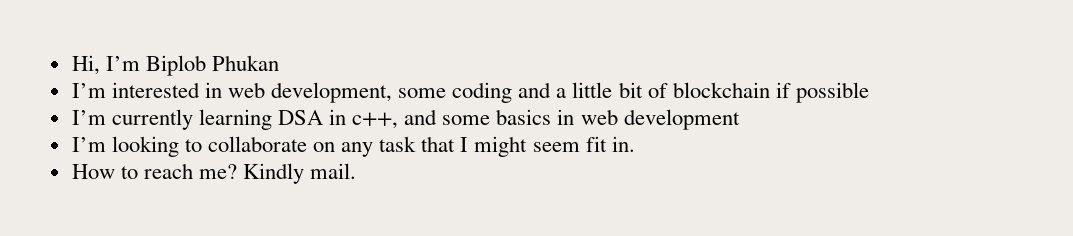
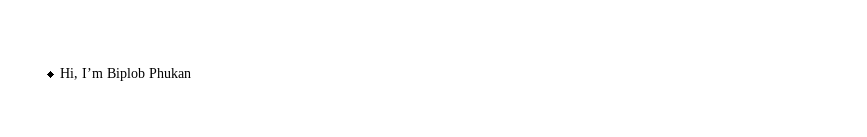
[71,82,869,103] [71,109,740,130] [71,136,635,157] [71,163,357,184] // I’m interested in web development, some coding and a little bit of blockchain if possible // I’m currently learning DSA in c++, and some basics in web development // I’m looking to collaborate on any task that I might seem fit in. // How to reach me? Kindly mail. -> (192, 73) none

